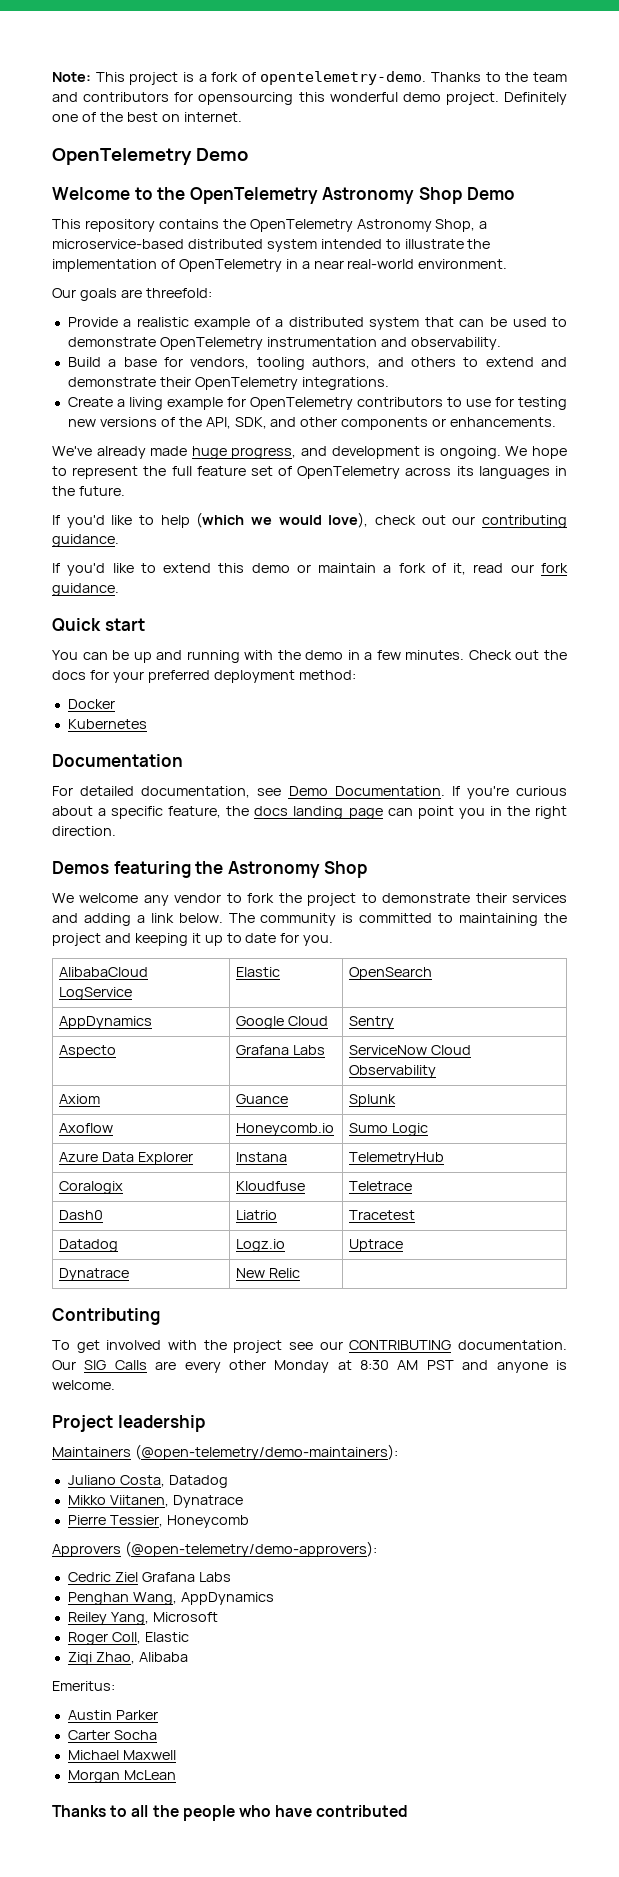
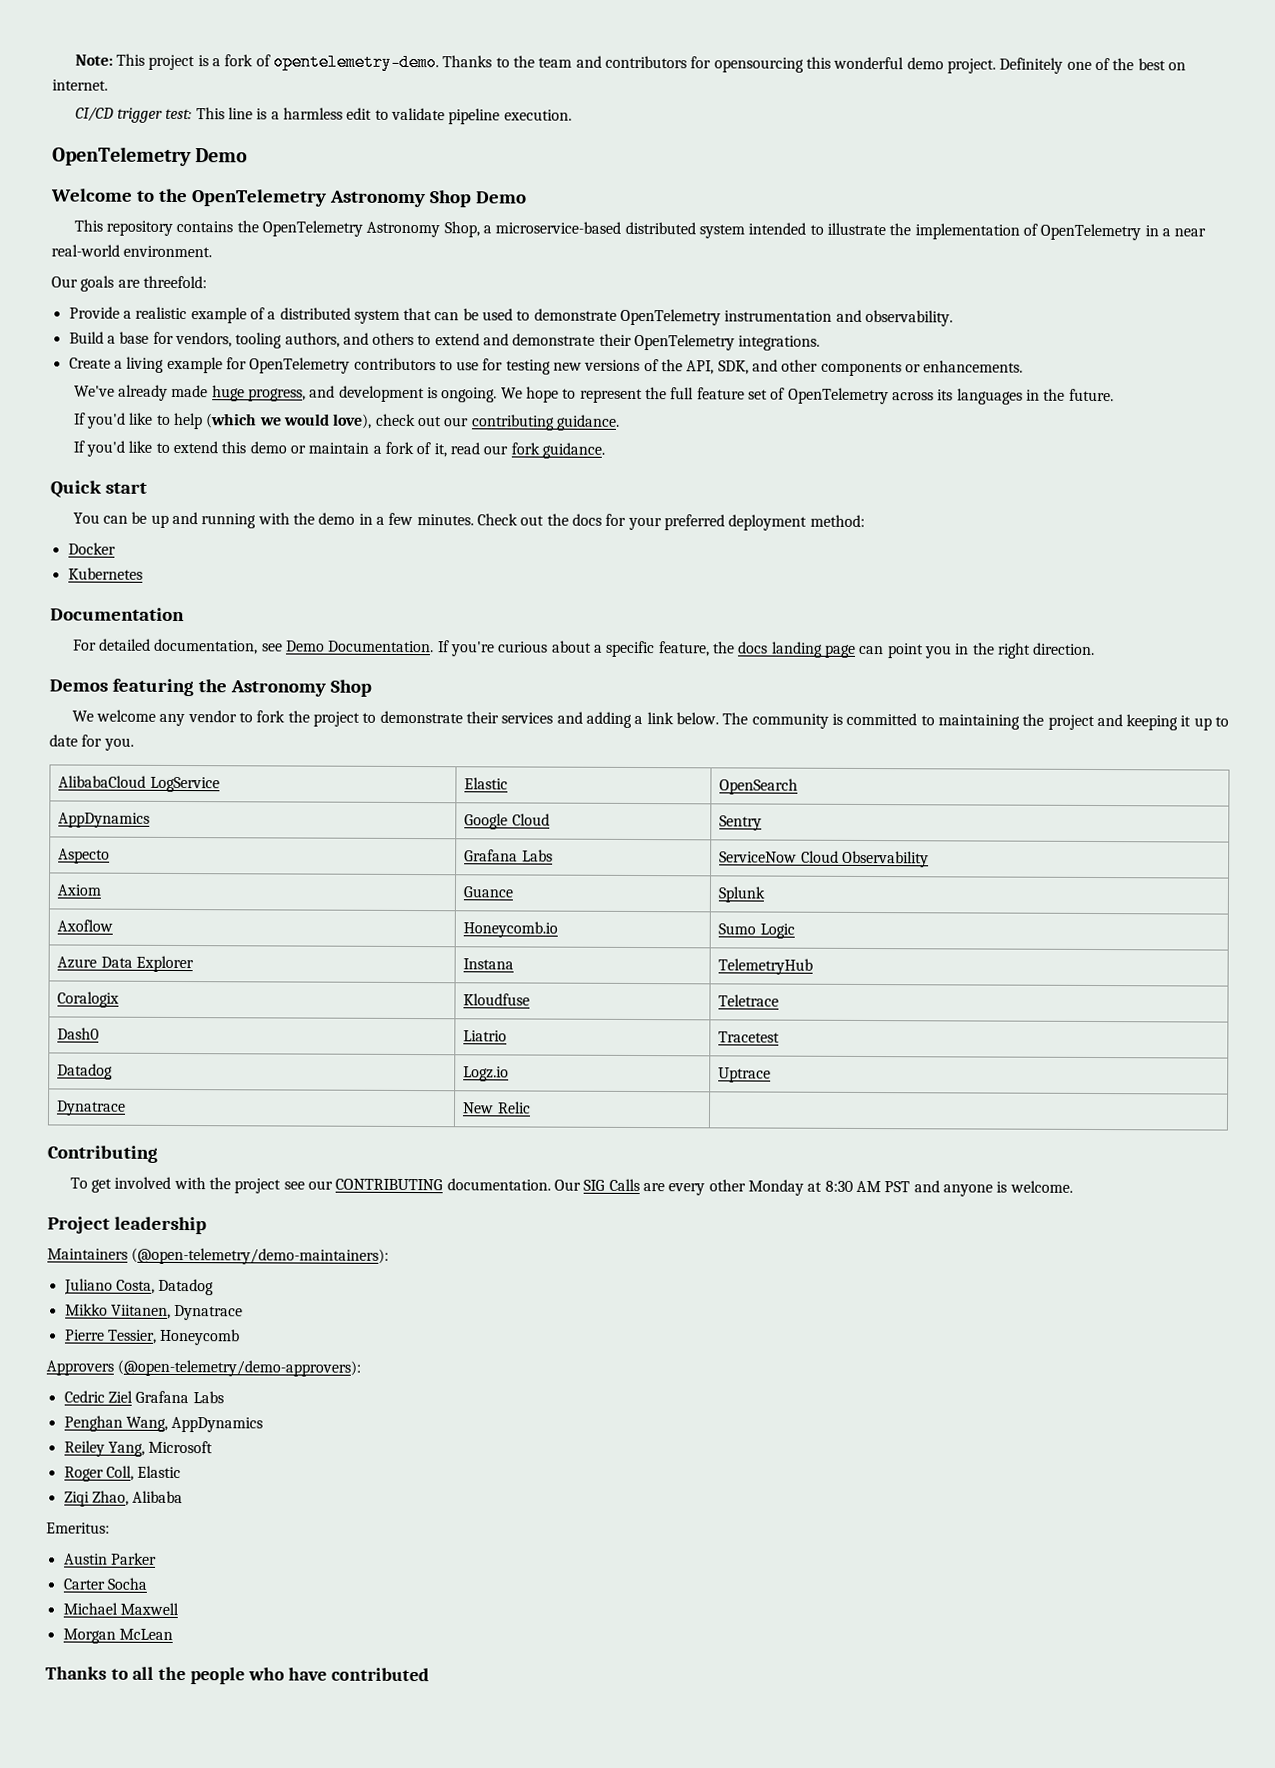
(242, 117) none -> [74,106,572,125] // CI/CD trigger test: This line is a harmless edit to validate pipeline execution.

